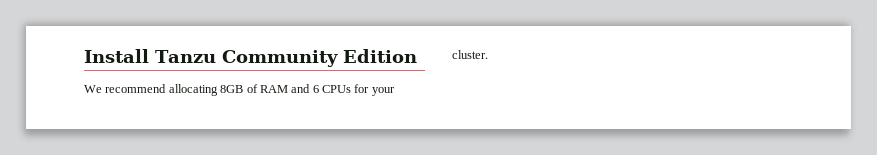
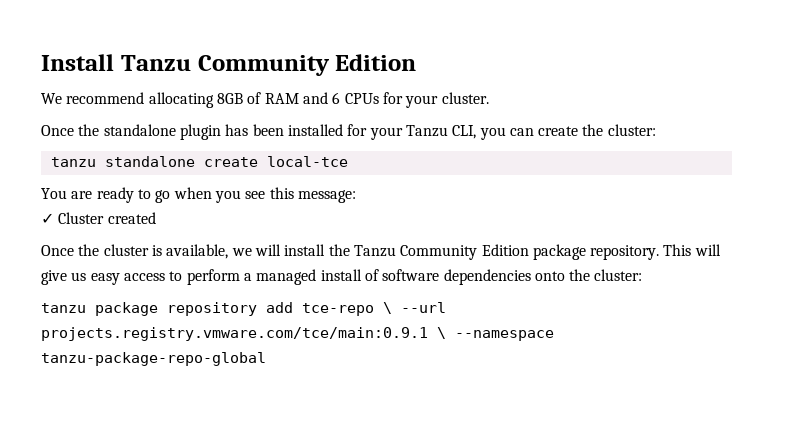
(488, 54) none -> [41,124,656,140] [50,156,348,167] [41,187,356,203] [41,212,156,224] [41,244,721,260] [41,269,643,285] [41,302,446,316] [41,327,554,341] [41,352,266,366] // Once the standalone plugin has been installed for your Tanzu CLI, you can create the cluster: // tanzu standalone create local-tce // You are ready to go when you see this message: // ✓ Cluster created // Once the cluster is available, we will install the Tanzu Community Edition package repository. This will give us easy access to perform a managed install of software dependencies onto the cluster: // tanzu package repository add tce-repo \ --url projects.registry.vmware.com/tce/main:0.9.1 \ --namespace tanzu-package-repo-global

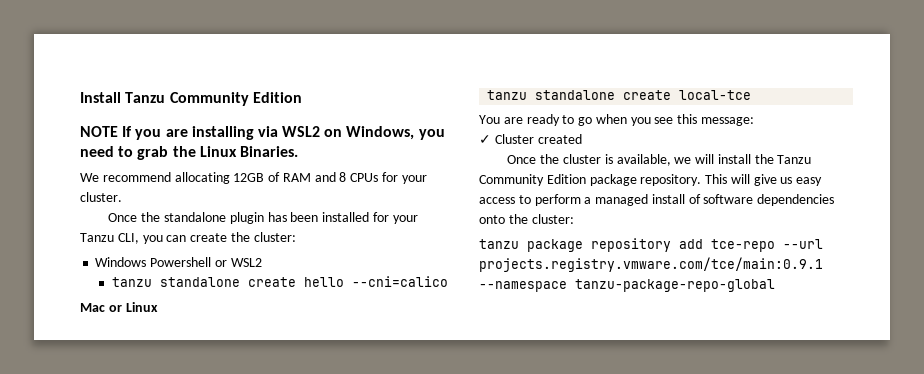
(417, 62) none -> [80,126,445,140] [80,146,298,160] // NOTE If you are installing via WSL2 on Windows, you need to grab the Linux Binaries.
[216,93,243,104] 8GB -> [233,173,265,182] 12GB
[332,92,341,104] 6 -> [339,172,347,182] 8
(656, 130) none -> [95,257,262,267] [111,276,448,287] [80,302,158,312] // Windows Powershell or WSL2 // tanzu standalone create hello --cni=calico // Mac or Linux
[383,302,392,314] \ -> (775, 245) none
[437,327,446,339] \ -> (823, 264) none

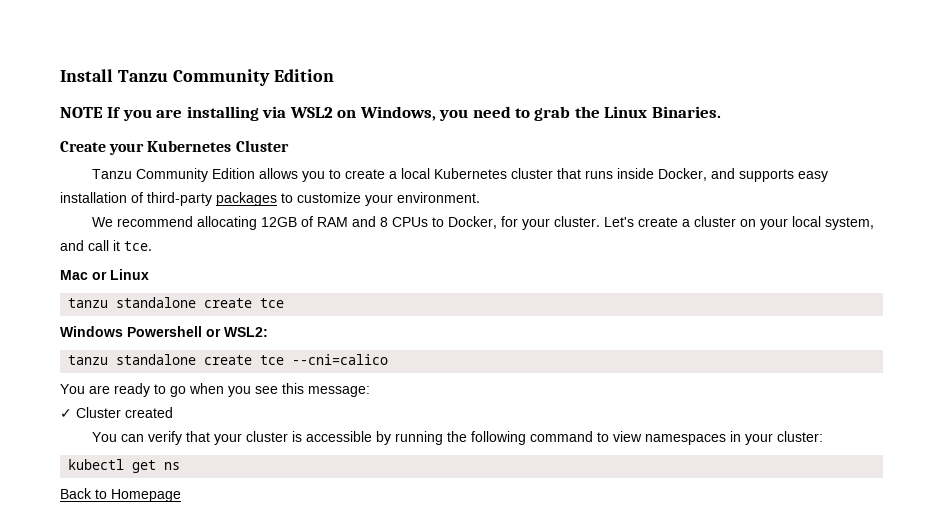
(298, 151) none -> [60,140,289,155] [92,168,829,182] [60,192,480,206] // Create your Kubernetes Cluster // Tanzu Community Edition allows you to create a local Kubernetes cluster that runs inside Docker, and supports easy installation of third-party packages to customize your environment.
(379, 177) none -> [432,216,498,229] to Docker,
[108,212,418,224] [80,232,296,244] [95,257,262,267] [111,276,448,287] // Once the standalone plugin has been installed for your Tanzu CLI, you can create the cluster: // Windows Powershell or WSL2 // tanzu standalone create hello --cni=calico -> [604,216,875,230] [60,240,152,251] Let's create a cluster on your local system, and call it tce.
[679,90,752,100] local-tce -> [260,298,285,308] [60,326,268,337] [68,354,389,365] tce // Windows Powershell or WSL2: // tanzu standalone create tce --cni=calico
[507,154,812,166] [479,174,823,186] [479,194,835,206] [479,214,574,224] [479,238,823,252] [479,257,823,272] [479,279,775,292] Once the cluster is available, we will install the Tanzu Community Edition package repository. This will give us easy access to perform a managed install of software dependencies onto the cluster: // tanzu package repository add tce-repo --url projects.registry.vmware.com/tce/main:0.9.1 --namespace tanzu-package-repo-global -> [92,431,824,445] [68,459,181,473] [60,488,181,502] You can verify that your cluster is accessible by running the following command to view namespaces in your cluster: // kubectl get ns // Back to Homepage

